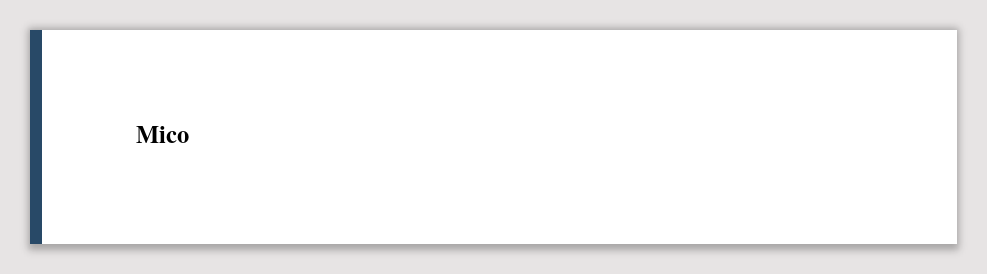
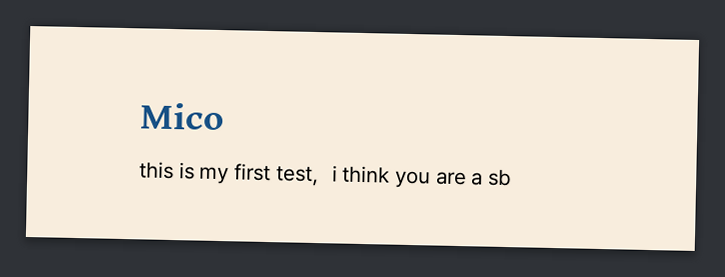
(189, 134) none -> [139,161,512,189] // this is my first test，i think you are a sb

